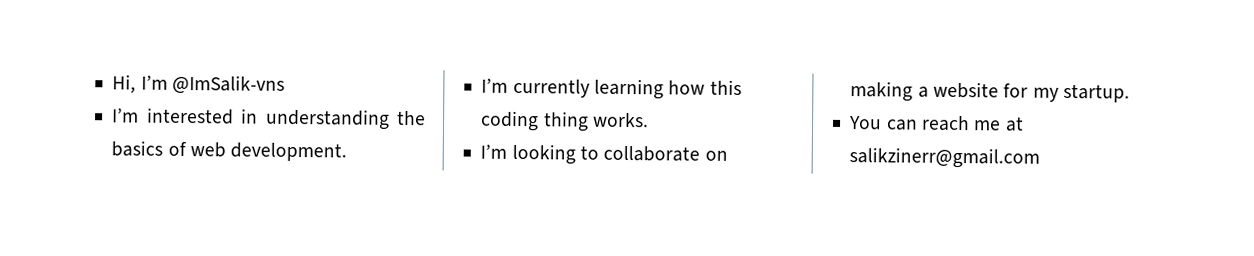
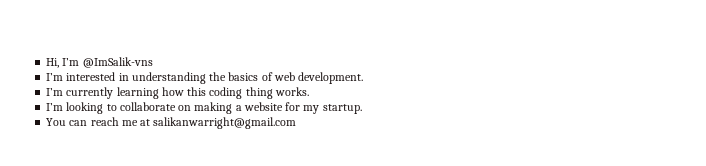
[849,147,1041,169] salikzinerr@gmail.com -> [153,117,297,129] salikanwarright@gmail.com

